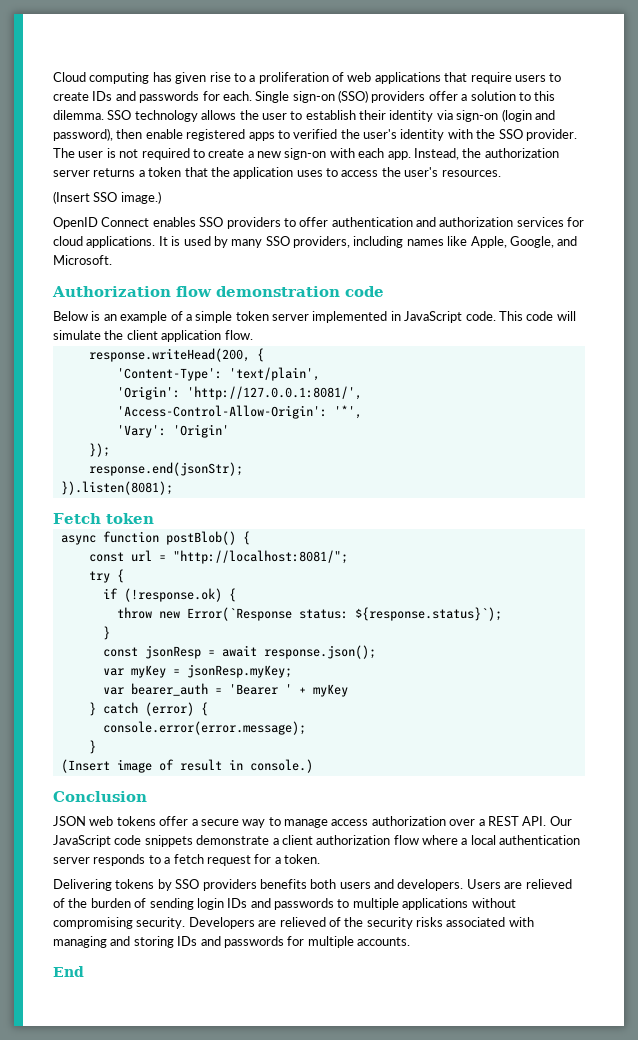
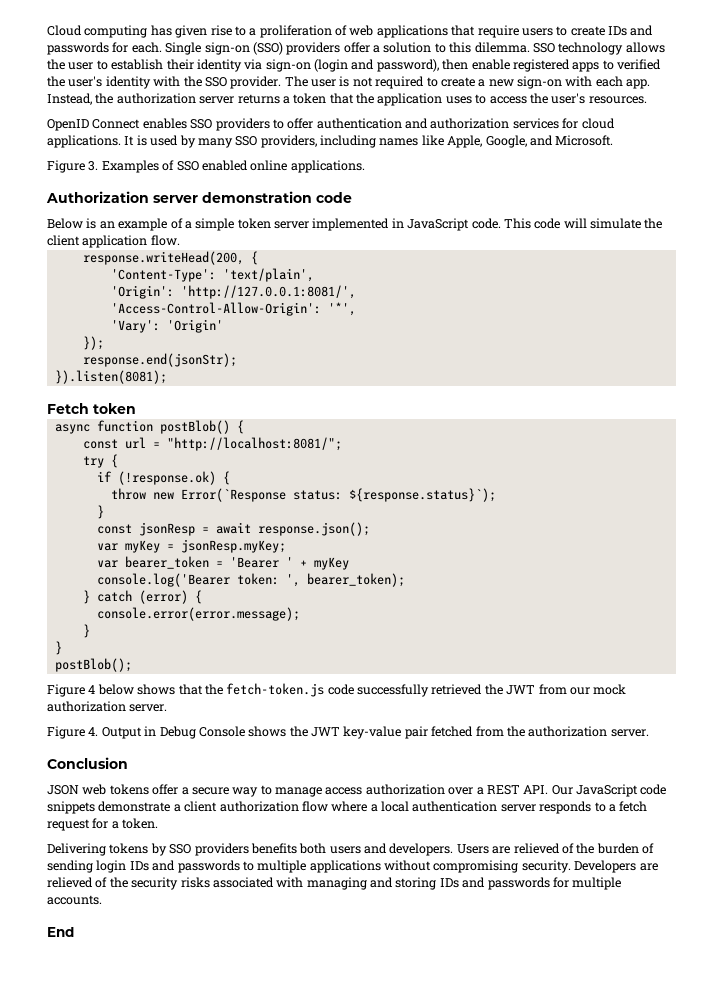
[53,191,161,204] // (Insert SSO image.) -> (647, 100) none
(112, 260) none -> [47,160,365,173] // Figure 3. Examples of SSO enabled online applications.
[176,286,212,297] flow -> [153,195,198,203] server
[130,683,208,696] bearer_auth -> [124,556,209,569] bearer_token
(348, 690) none -> [96,573,405,587] // console.log('Bearer token: ', bearer_token);
[60,759,313,773] (Insert image of result in console.) -> [54,641,62,655] [54,658,132,672] [47,683,627,697] [47,701,168,712] [47,726,649,739] } // postBlob(); // Figure 4 below shows that the fetch-token.js code successfully retrieved the JWT from our mock authorization server. // Figure 4. Output in Debug Console shows the JWT key-value pair fetched from the authorization server.

